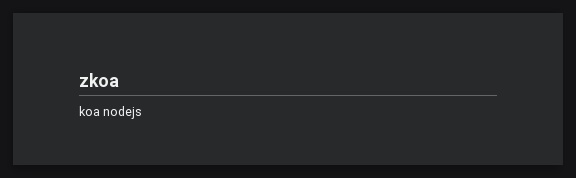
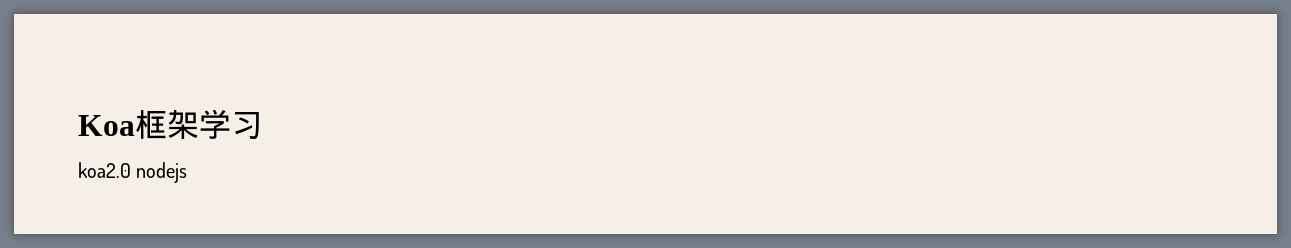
[79,73,119,87] [79,106,100,116] zkoa // koa -> [78,109,263,139] [78,162,131,178] Koa框架学习 // koa2.0

